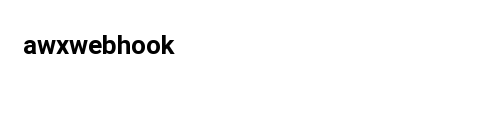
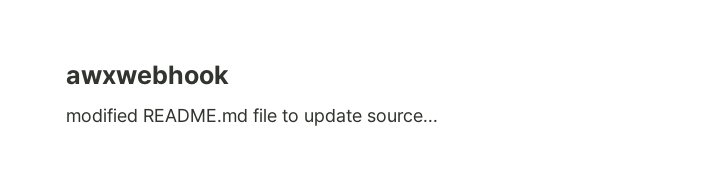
(175, 44) none -> [66,108,438,126] // modified README.md file to update source...

